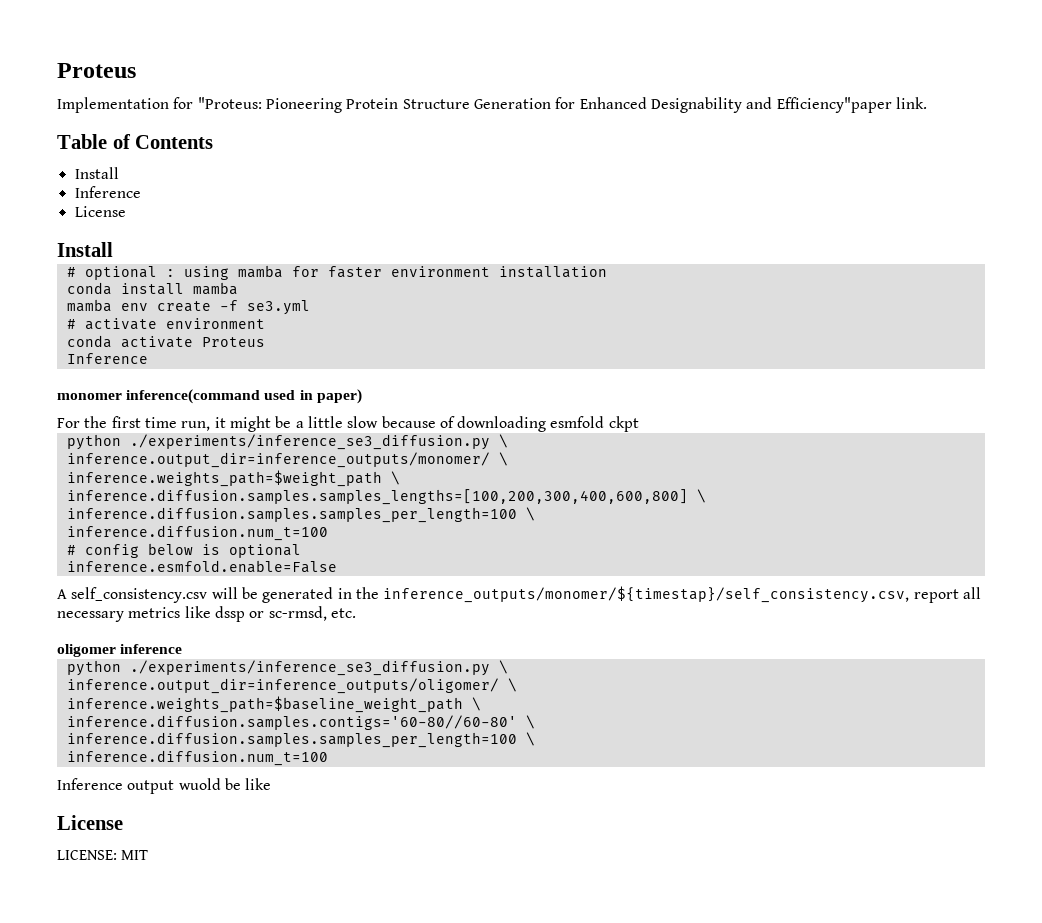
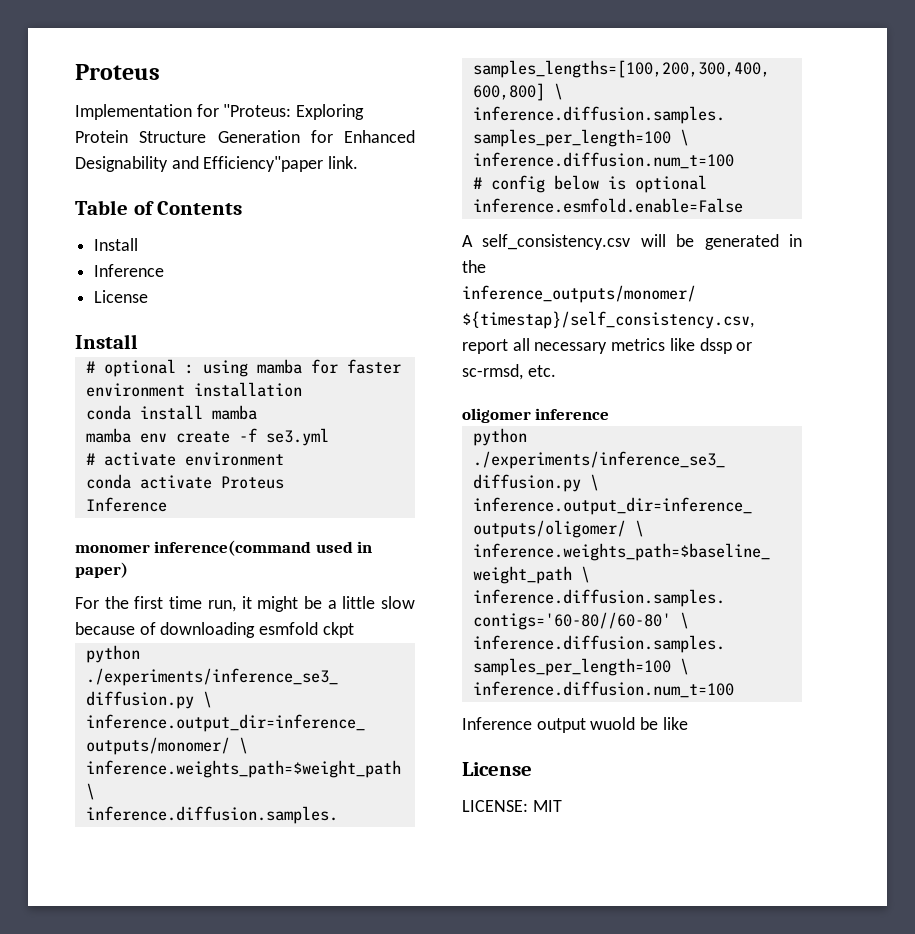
[265,98,342,113] Pioneering -> [296,104,365,120] Exploring

